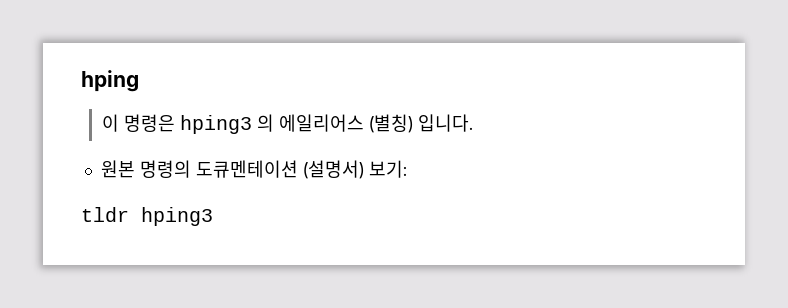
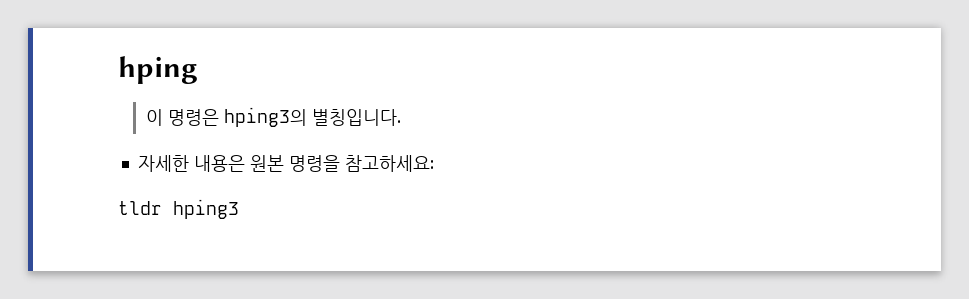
[180,114,474,134] [100,160,407,179] hping3 의 에일리어스 (별칭) 입니다. // 원본 명령의 도큐멘테이션 (설명서) 보기: -> [223,107,401,127] [137,155,434,172] hping3의 별칭입니다. // 자세한 내용은 원본 명령을 참고하세요:

